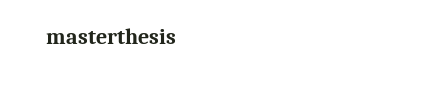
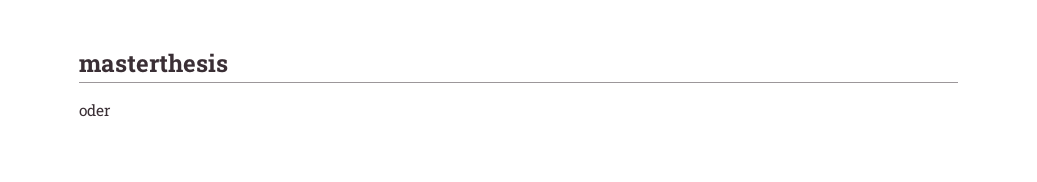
(176, 36) none -> [79,104,111,117] // oder

